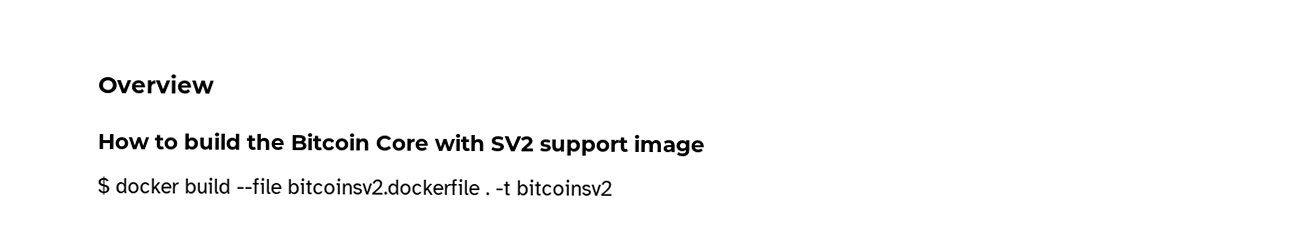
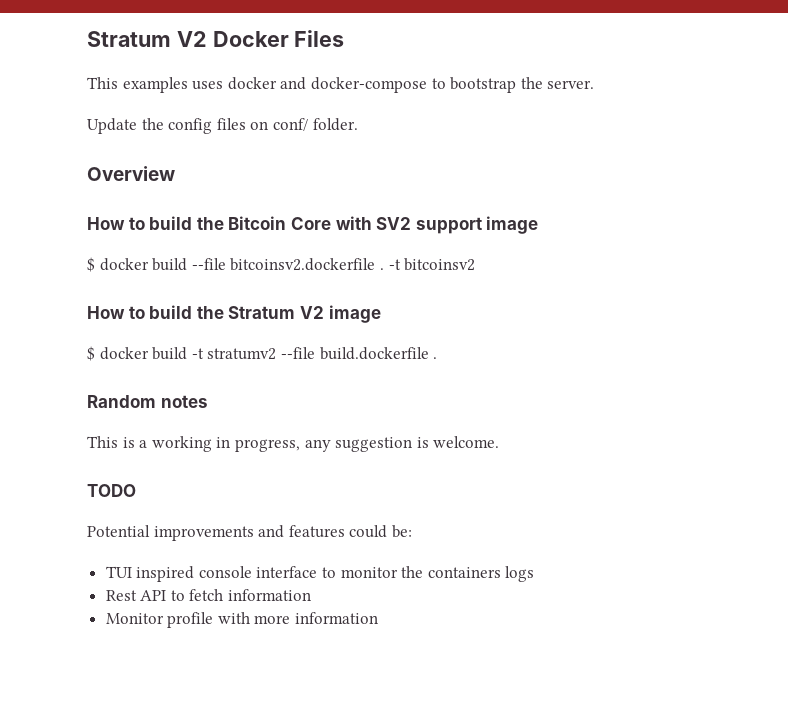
(98, 84) none -> [87,30,345,47] [87,77,595,93] [87,118,358,134] Stratum V2 Docker Files // This examples uses docker and docker-compose to bootstrap the server. // Update the config files on conf/ folder. //
(613, 187) none -> [87,305,381,323] [87,346,438,361] [87,395,208,408] [87,436,500,452] [87,484,136,497] [87,525,412,541] [105,566,535,582] [105,589,312,601] [105,612,379,628] // How to build the Stratum V2 image // $ docker build -t stratumv2 --file build.dockerfile . // Random notes // This is a working in progress, any suggestion is welcome. // TODO // Potential improvements and features could be: // TUI inspired console interface to monitor the containers logs // Rest API to fetch information // Monitor profile with more information

